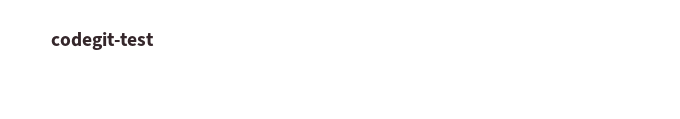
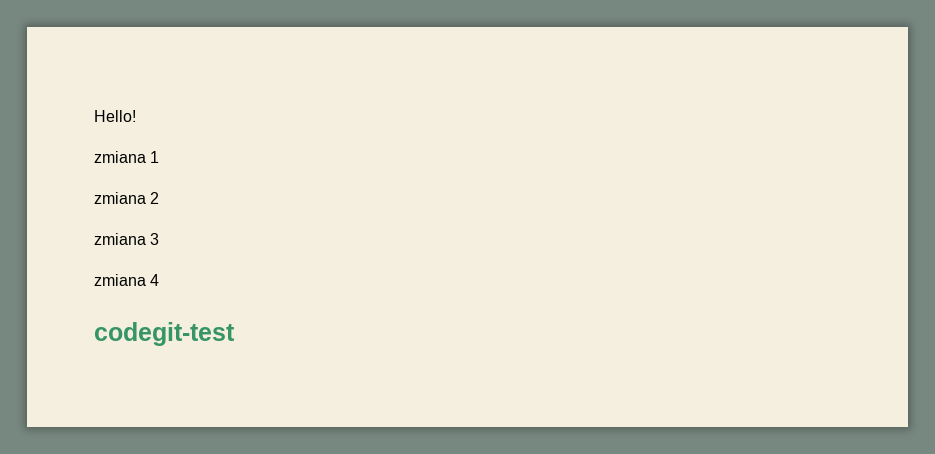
(51, 41) none -> [94,110,136,122] [94,151,160,163] [94,192,160,204] [94,233,160,245] [94,274,160,286] Hello! // zmiana 1 // zmiana 2 // zmiana 3 // zmiana 4 //

